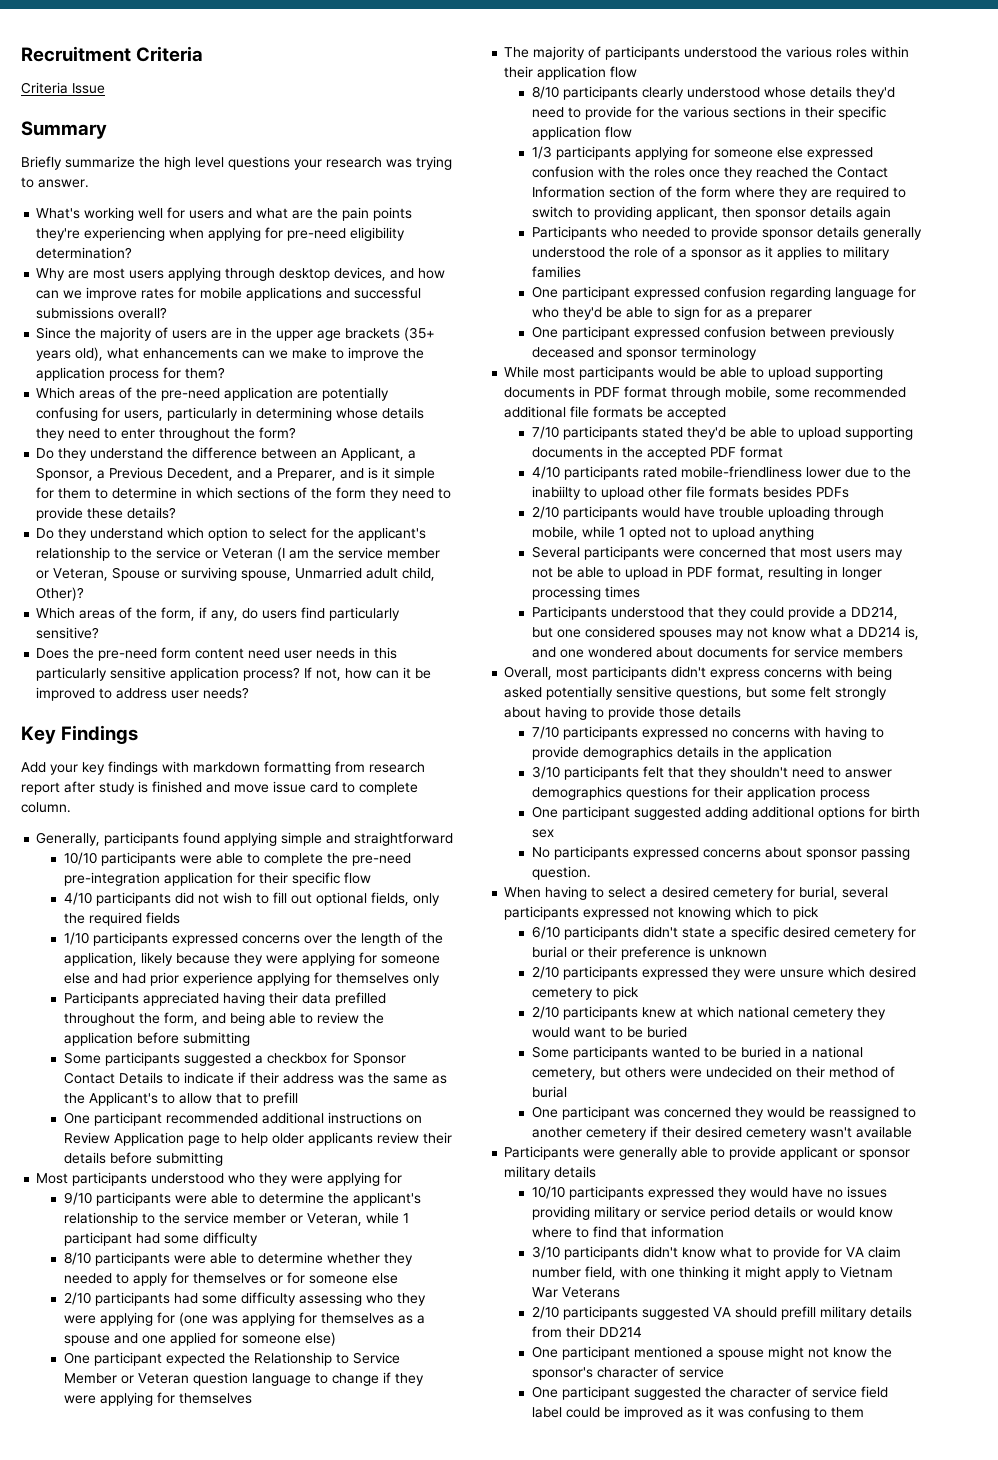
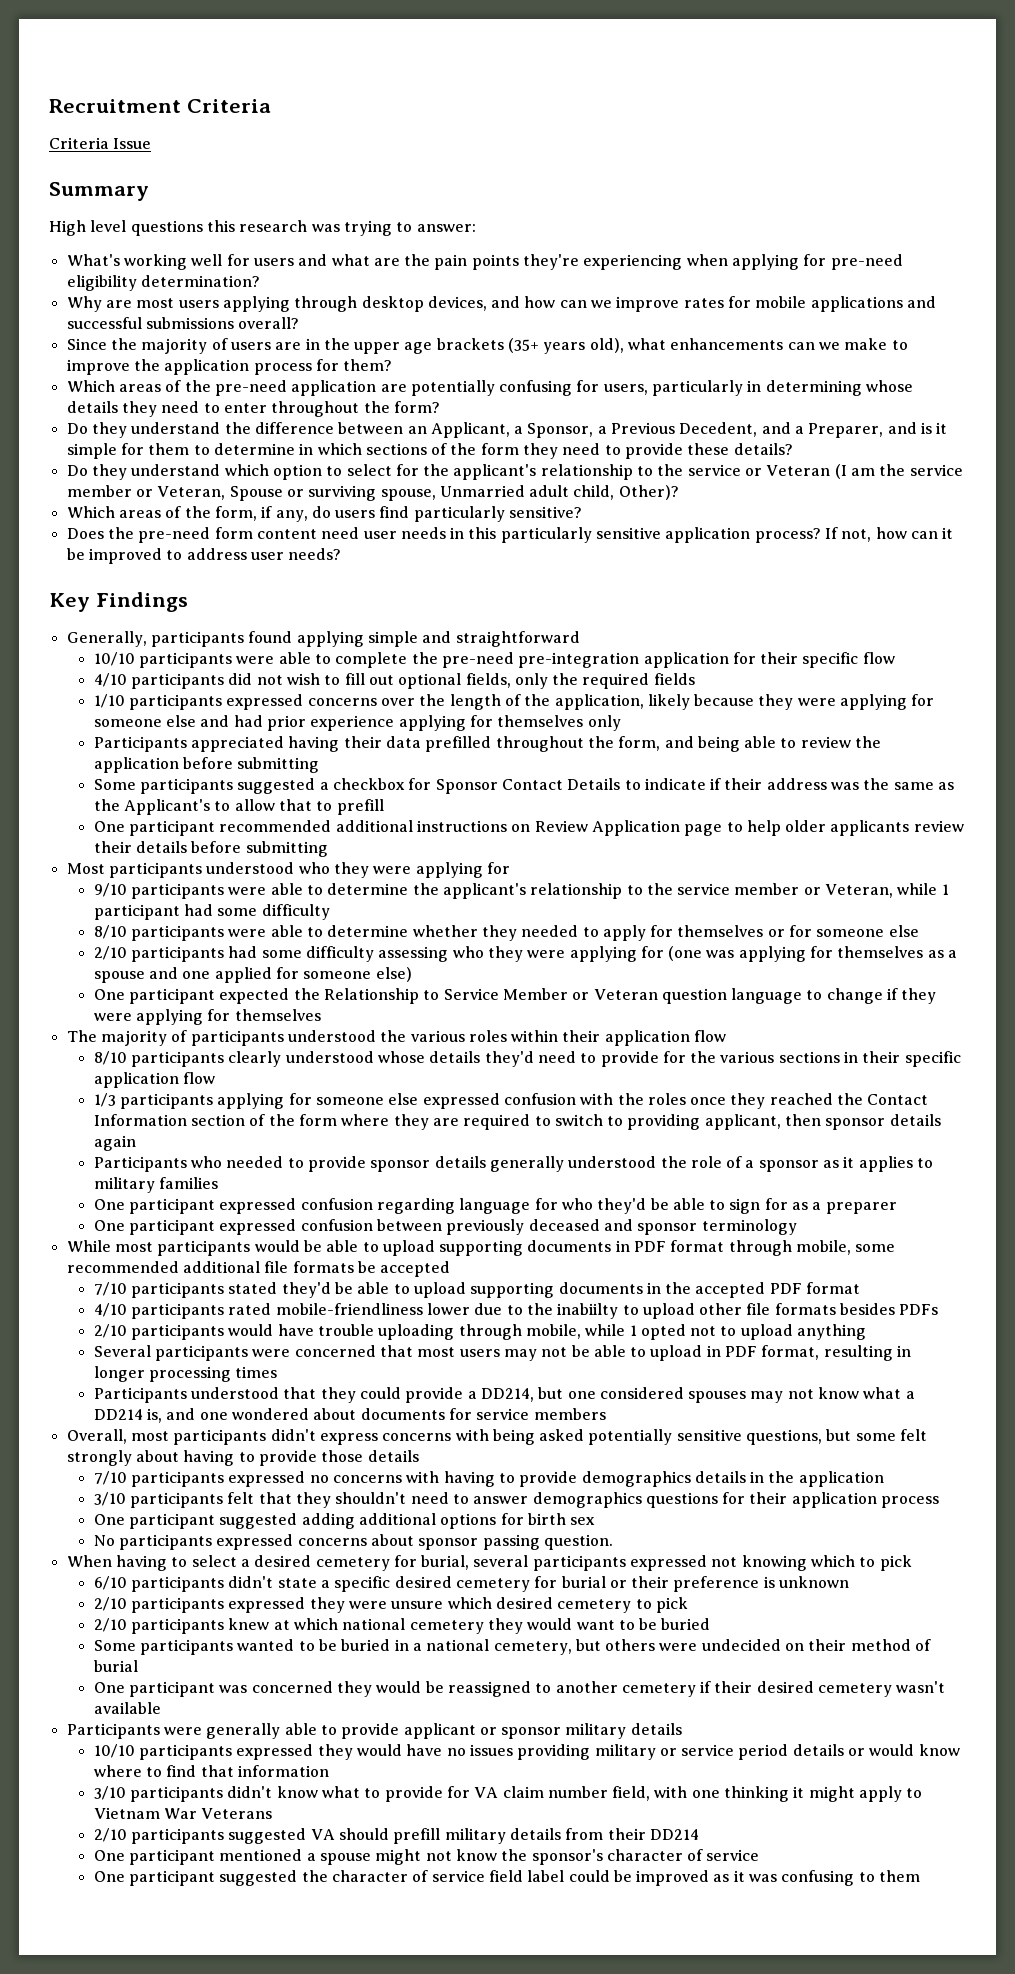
[21,156,191,170] Briefly summarize the high -> [49,220,86,236] High
[294,159,322,170] your -> [206,220,235,232] this
[38,179,89,188] answer. -> [416,224,476,232] answer:
[21,761,425,775] [21,781,418,795] [21,802,71,813] // Add your key findings with markdown formatting from research report after study is finished and move issue card to complete column. -> (188, 602) none

